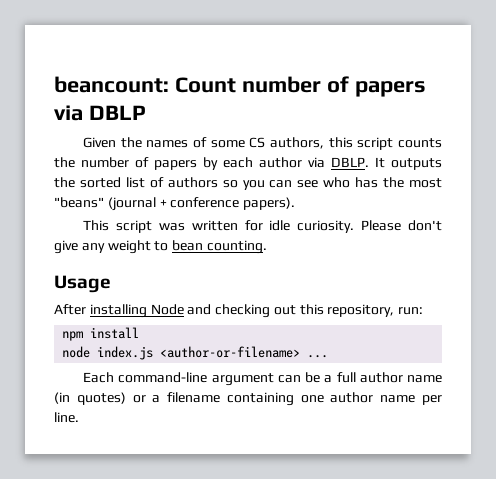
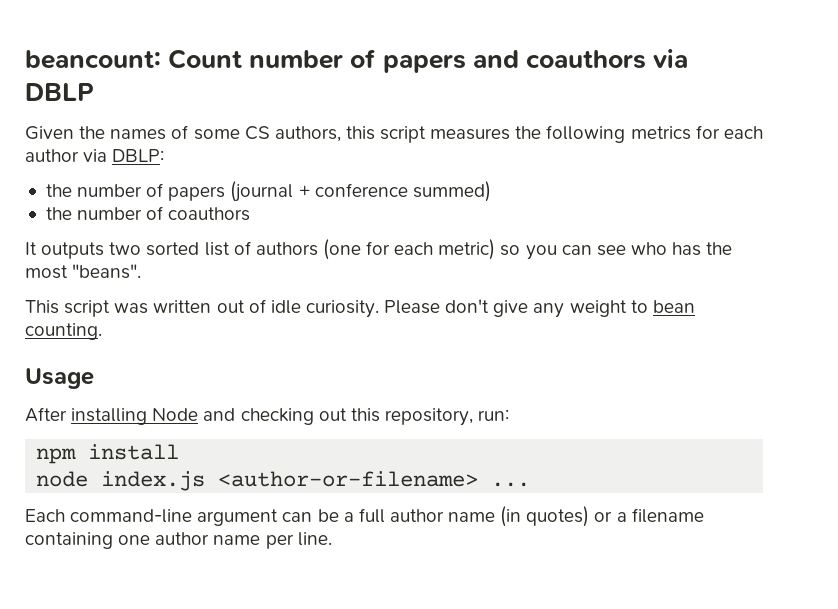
(426, 89) none -> [472,50,646,69] and coauthors
[398,138,443,148] [54,157,369,170] counts the number of papers by each author via DBLP. -> [430,125,763,143] [25,149,165,162] [45,181,491,202] [45,206,251,221] measures the following metrics for each author via DBLP: // the number of papers (journal + conference summed) // the number of coauthors //
[54,177,75,188] the -> [109,242,142,255] two
(218, 182) none -> [322,239,496,260] (one for each metric)
[54,197,296,211] "beans" (journal + conference papers). -> [72,264,142,279] "beans".
[244,220,263,231] for -> [216,299,266,313] out of

